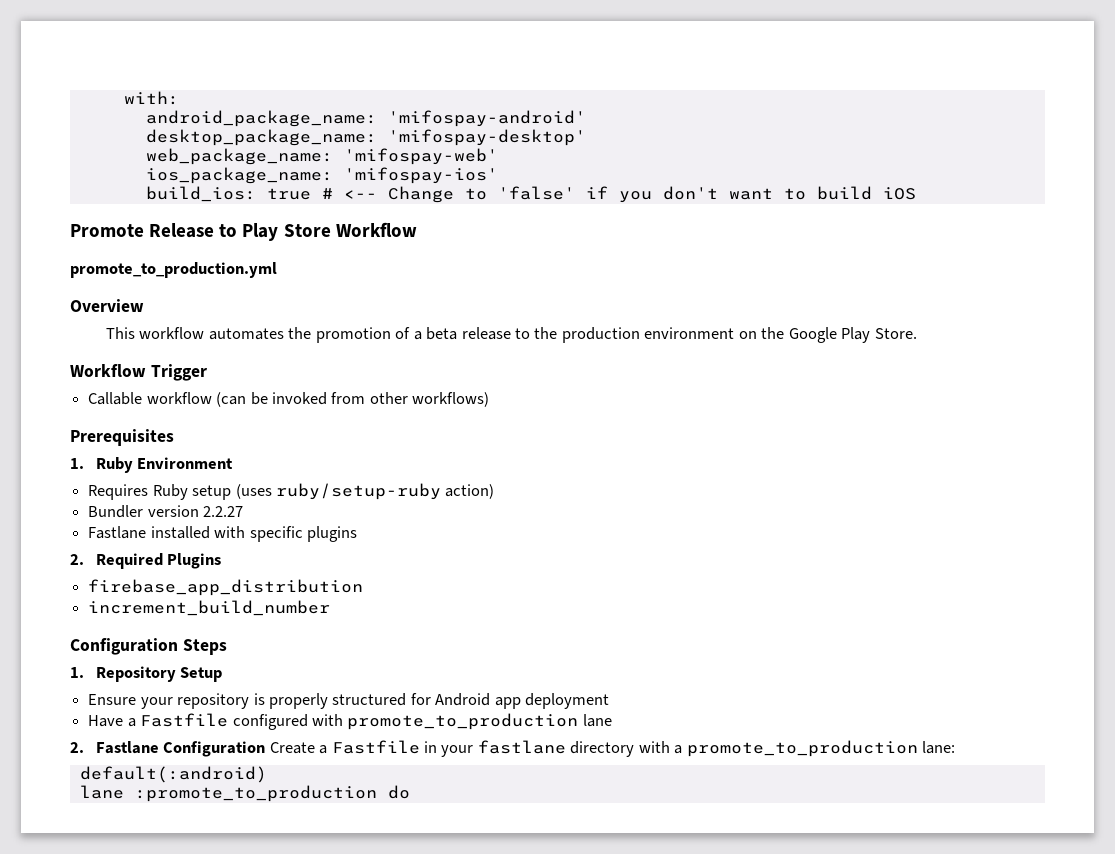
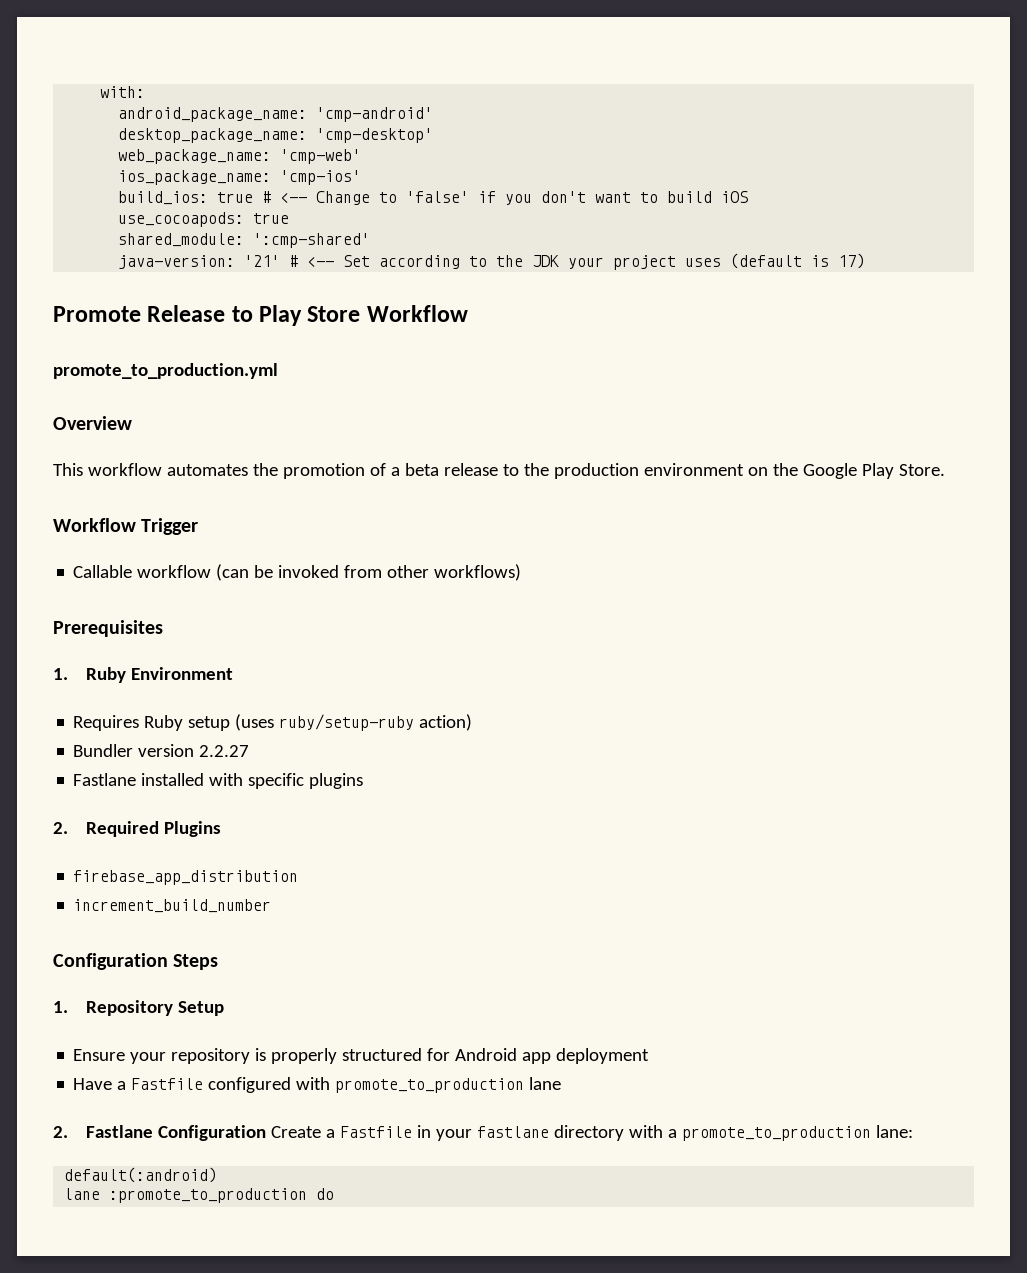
[387,110,586,127] 'mifospay-android' -> [316,107,434,122] 'cmp-android'
[387,129,586,146] 'mifospay-desktop' -> [316,128,434,143] 'cmp-desktop'
[343,148,498,165] 'mifospay-web' -> [280,149,362,164] 'cmp-web'
[343,167,498,184] 'mifospay-ios' -> [280,170,362,185] 'cmp-ios'
(916, 193) none -> [118,212,290,227] [118,233,371,248] [118,253,866,270] // use_cocoapods: true // shared_module: ':cmp-shared' // java-version: '21' # <-- Set according to the JDK your project uses (default is 17)

